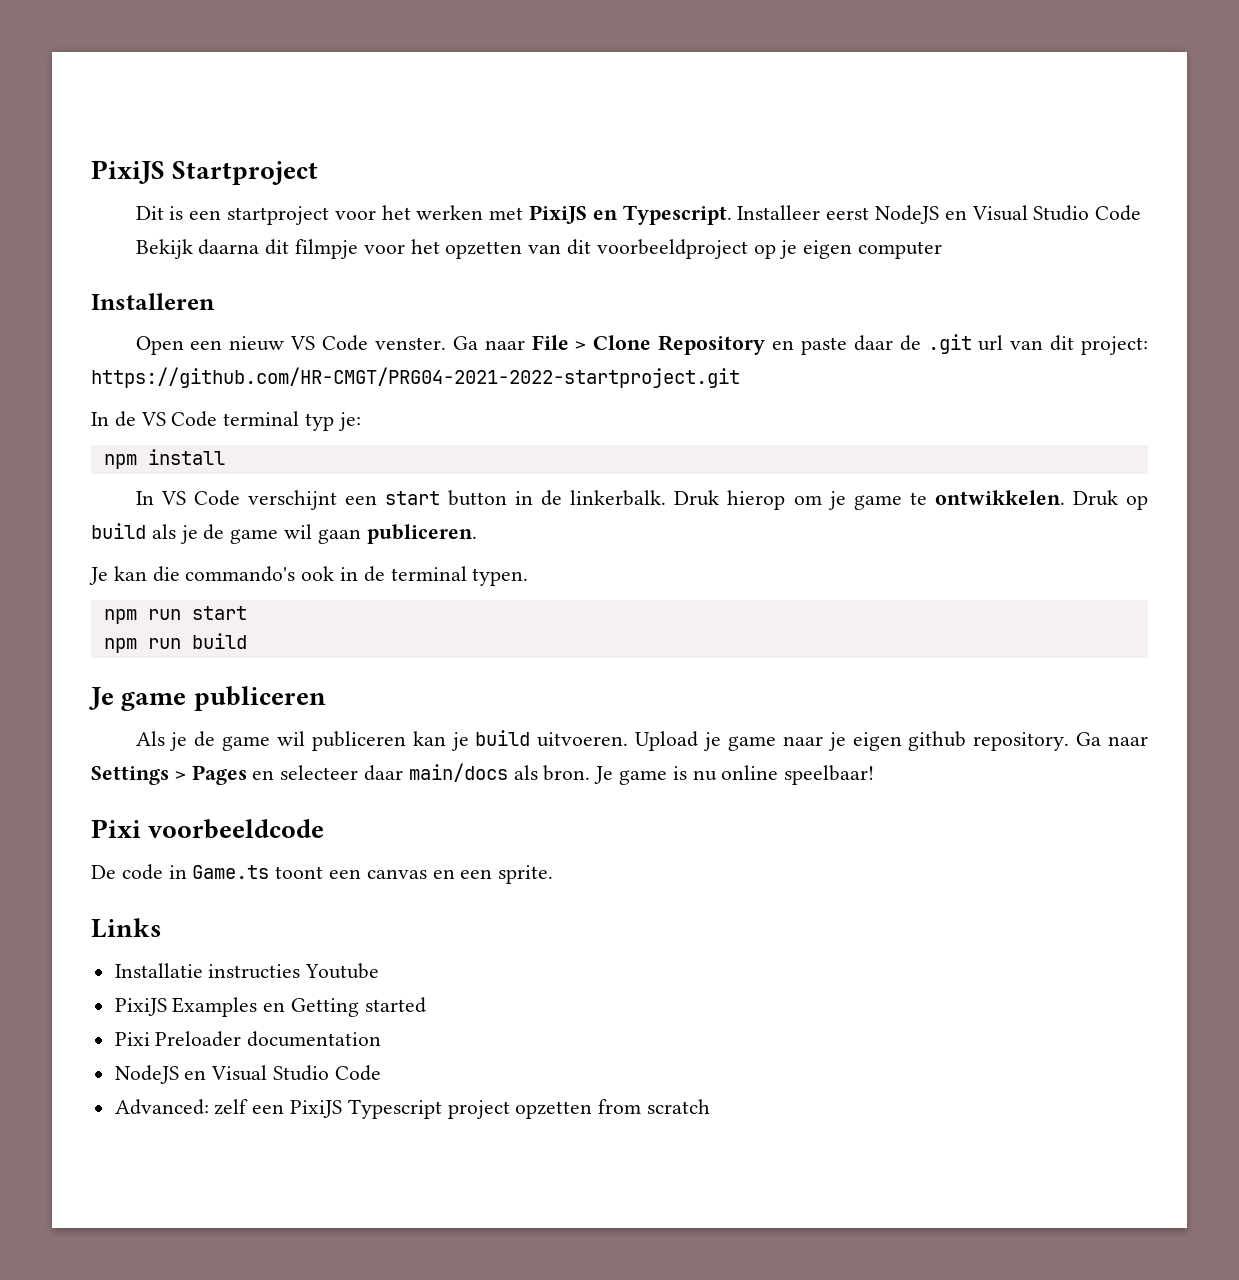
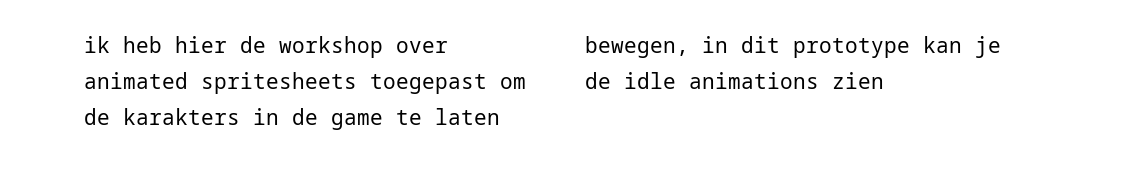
[91,160,319,185] [135,205,1142,225] [135,239,942,259] [91,293,215,310] [135,334,1148,355] [91,367,740,388] [91,411,361,431] [103,449,225,469] [135,490,1149,510] [91,523,477,544] [89,566,529,586] [103,606,247,624] [103,633,247,653] [89,686,326,711] [135,730,1149,751] [91,763,875,785] [91,819,325,839] [91,864,554,884] [91,918,162,938] [114,963,380,979] [114,997,426,1017] [114,1031,382,1047] [114,1065,381,1084] [114,1099,711,1119] PixiJS Startproject // Dit is een startproject voor het werken met PixiJS en Typescript. Installeer eerst NodeJS en Visual Studio Code // Bekijk daarna dit filmpje voor het opzetten van dit voorbeeldproject op je eigen computer // Installeren // Open een nieuw VS Code venster. Ga naar File > Clone Repository en paste daar de .git url van dit project: https://github.com/HR-CMGT/PRG04-2021-2022-startproject.git // In de VS Code terminal typ je: // npm install // In VS Code verschijnt een start button in de linkerbalk. Druk hierop om je game te ontwikkelen. Druk op build als je de game wil gaan publiceren. // Je kan die commando's ook in de terminal typen. // npm run start // npm run build // Je game publiceren // Als je de game wil publiceren kan je build uitvoeren. Upload je game naar je eigen github repository. Ga naar Settings > Pages en selecteer daar main/docs als bron. Je game is nu online speelbaar! // Pixi voorbeeldcode // De code in Game.ts toont een canvas en een sprite. // Links // Installatie instructies Youtube // PixiJS Examples en Getting started // Pixi Preloader documentation // NodeJS en Visual Studio Code // Advanced: zelf een PixiJS Typescript project opzetten from scratch -> [84,36,448,58] [84,72,526,94] [84,108,500,130] [585,36,1001,58] [585,72,884,89] ik heb hier de workshop over animated spritesheets toegepast om de karakters in de game te laten bewegen, in dit prototype kan je de idle animations zien

